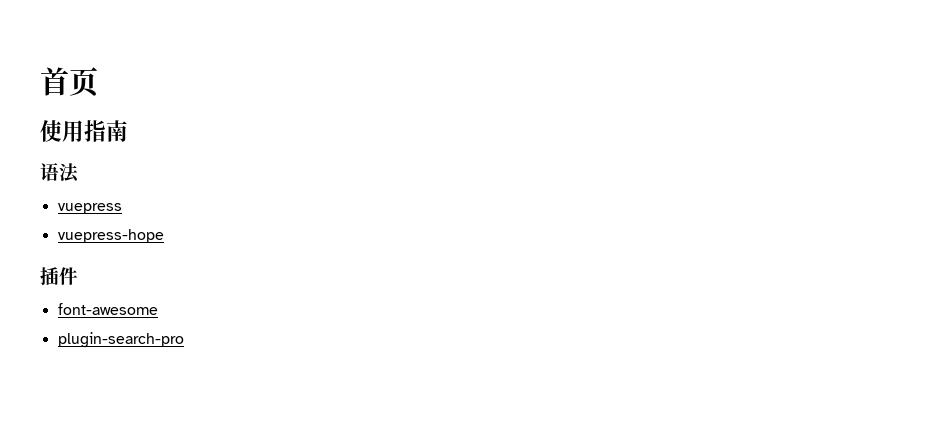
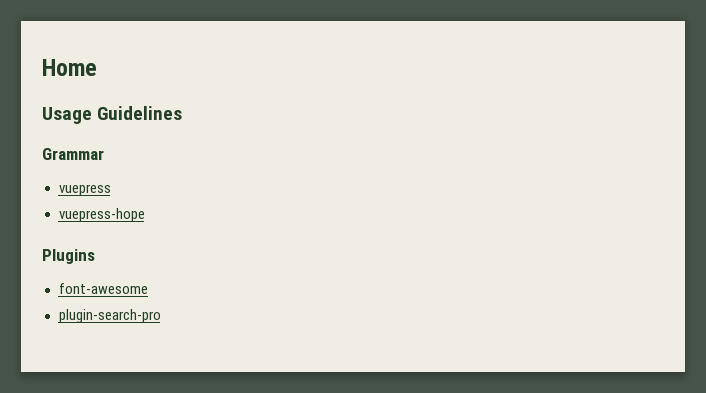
[40,67,98,97] [40,120,128,142] [40,163,79,183] 首页 // 使用指南 // 语法 -> [42,59,97,76] [42,106,183,124] [42,148,104,160] Home // Usage Guidelines // Grammar
[40,267,78,285] 插件 -> [42,249,95,264] Plugins

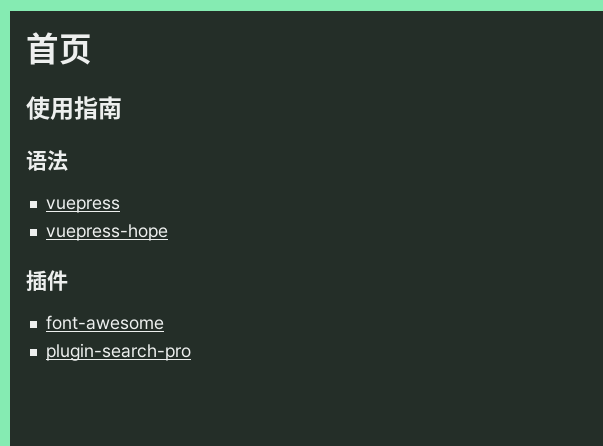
[42,59,97,76] [42,106,183,124] [42,148,104,160] Home // Usage Guidelines // Grammar -> [26,32,92,65] [26,96,122,120] [26,150,68,171] 首页 // 使用指南 // 语法
[42,249,95,264] Plugins -> [26,270,68,291] 插件

